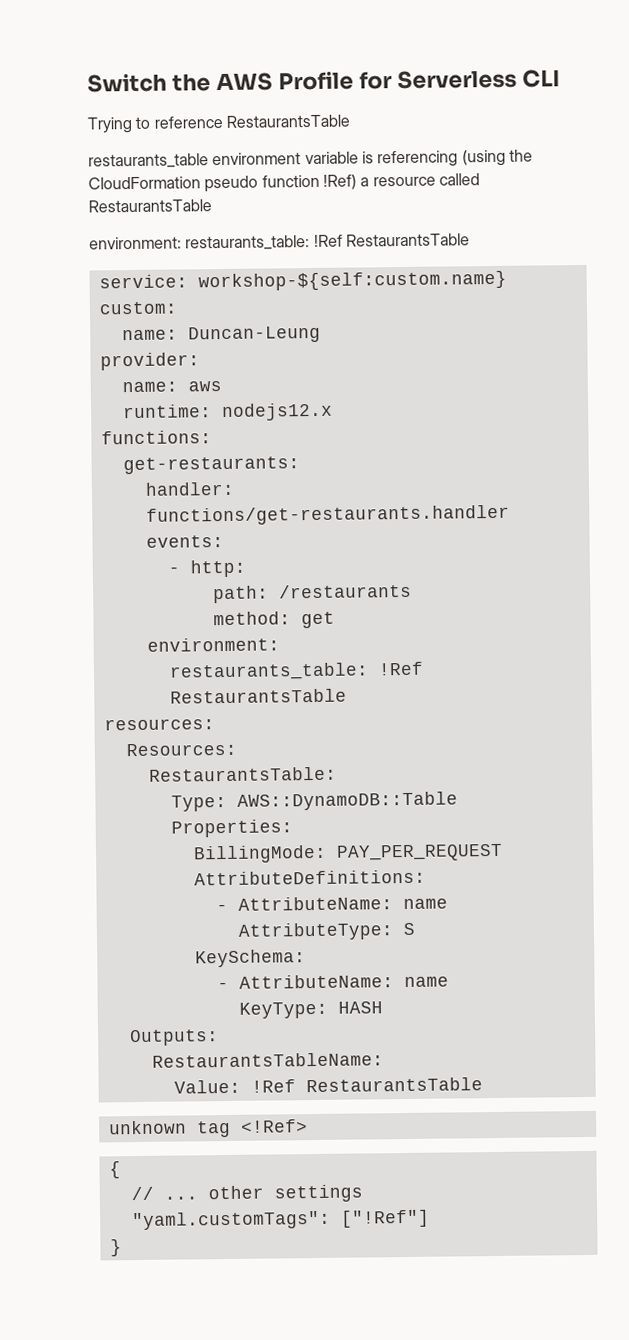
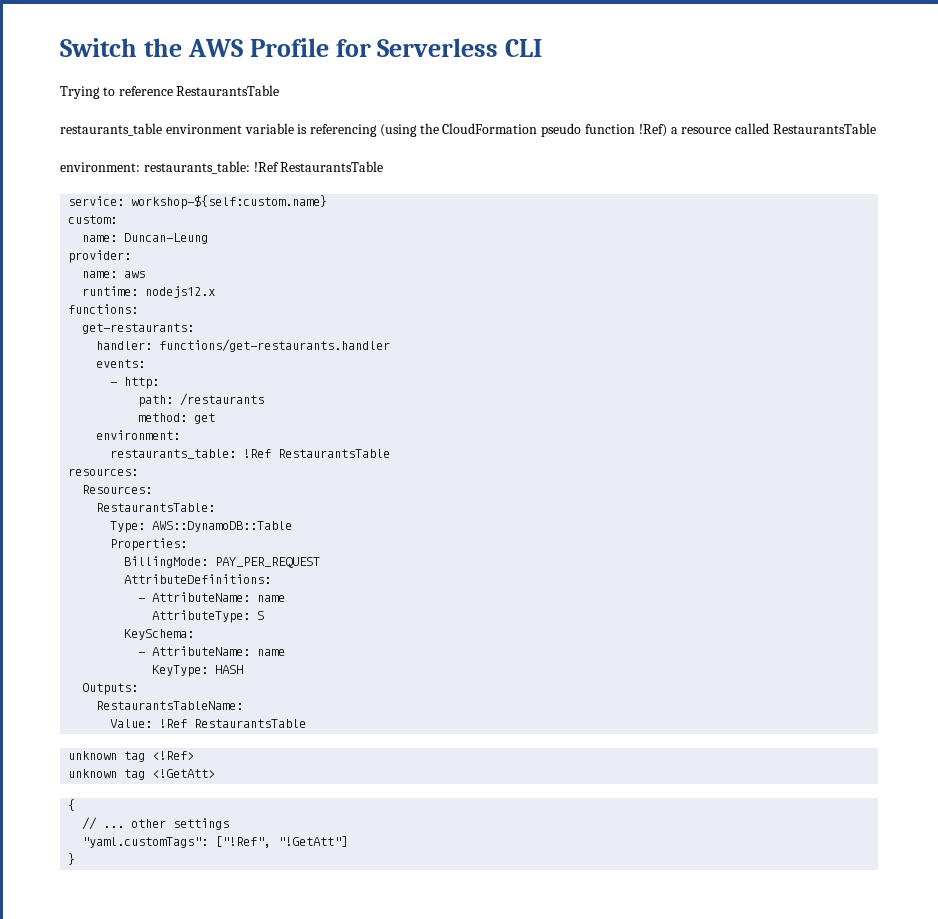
(308, 1126) none -> [68,769,216,780] // unknown tag <!GetAtt>
[340,1209,430,1228] ["!Ref"] -> [215,836,349,848] ["!Ref", "!GetAtt"]

